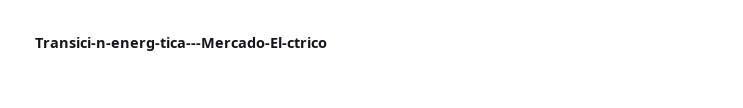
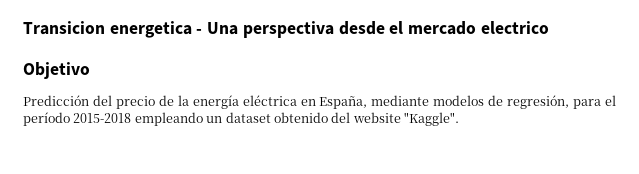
[35,37,327,51] Transici-n-energ-tica---Mercado-El-ctrico -> [23,21,549,38] [23,62,90,79] [23,95,617,109] [23,112,459,126] Transicion energetica - Una perspectiva desde el mercado electrico // Objetivo // Predicción del precio de la energía eléctrica en España, mediante modelos de regresión, para el período 2015-2018 empleando un dataset obtenido del website "Kaggle".

